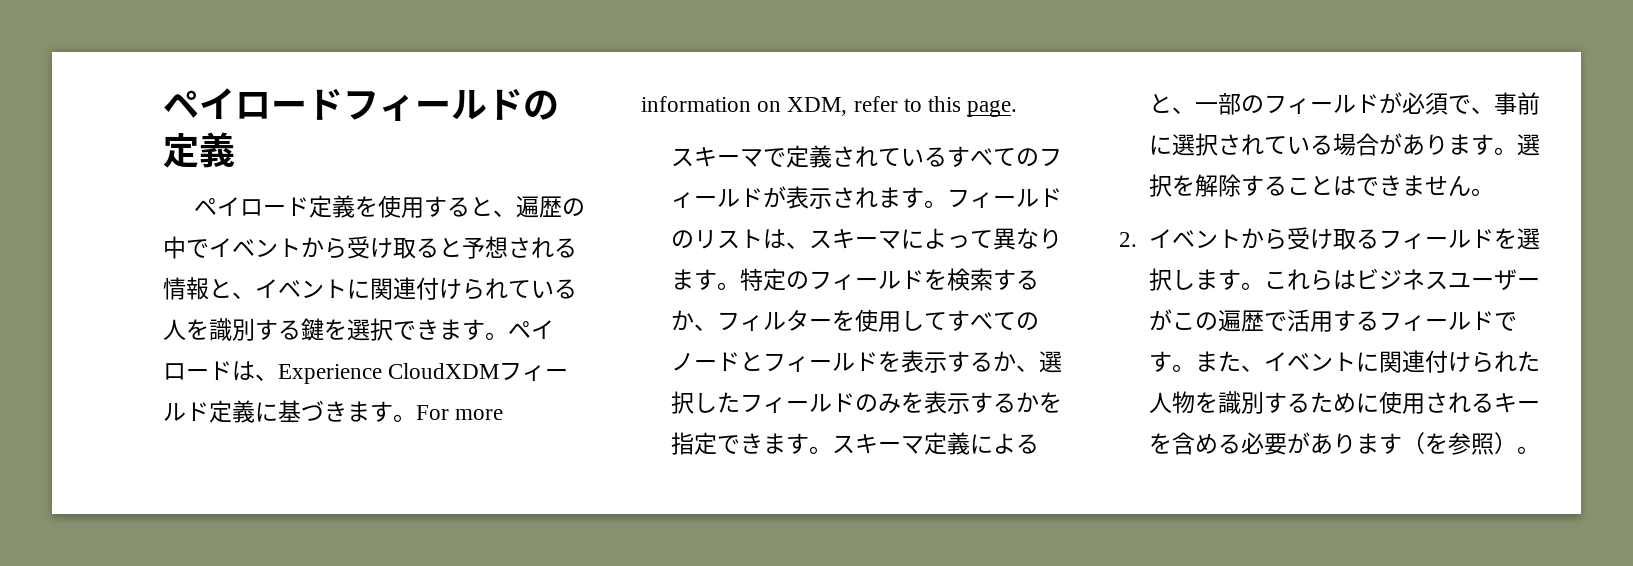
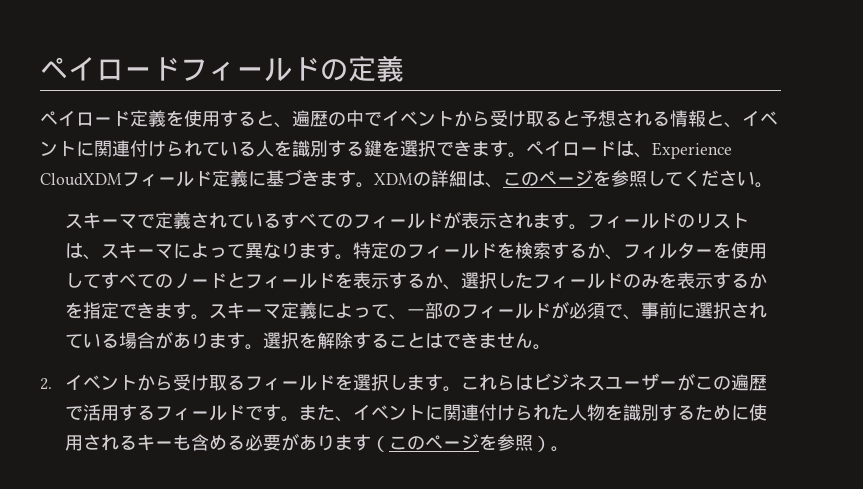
[416,405,504,420] [641,96,1018,117] For more information on XDM, refer to this page. -> [374,170,773,188] XDMの詳細は、このページを参照してください。
[1015,434,1039,454] [1148,93,1172,113] ると -> [352,304,389,318] って
[1148,433,1172,454] を -> [172,435,191,450] も
(1425, 443) none -> [388,434,479,451] このページ

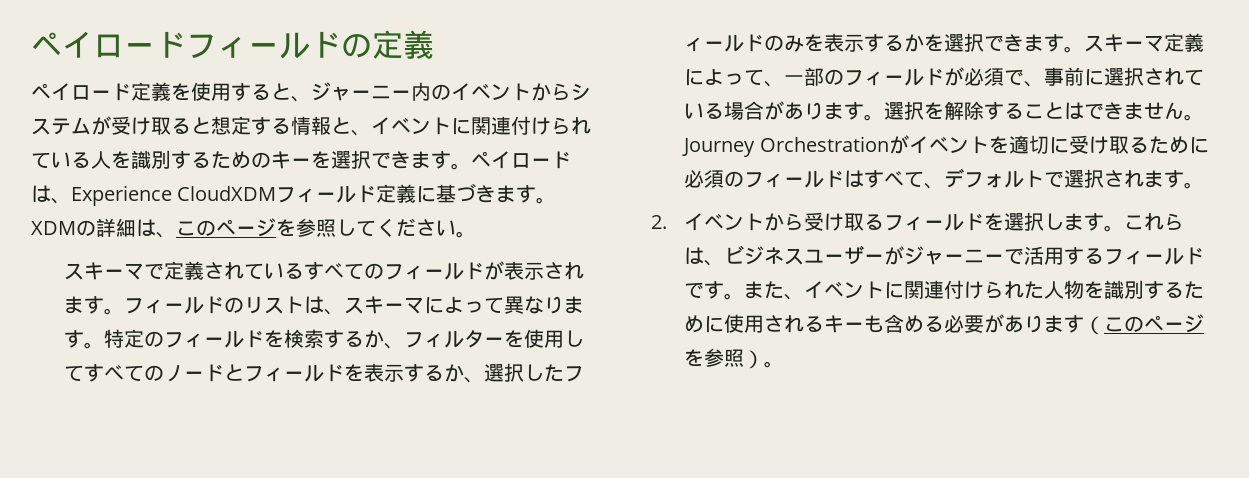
[292,110,490,127] 遍歴の中でイベントから -> [311,82,591,101] [31,116,111,135] ジャーニー内のイベントからシステムが
[580,110,652,127] 予想され -> [211,116,271,135] 想定す
[364,140,382,157] 鍵 -> [211,151,311,169] ためのキー
[82,302,119,319] 指定 -> [944,33,985,52] 選択
(551, 347) none -> [682,135,1209,157] [684,168,1205,189] Journey Orchestrationがイベントを適切に受け取るために必須のフィールドはすべて、デフォルトで選択されます。
(533, 382) none -> [704,260,725,266] 、
[694,374,767,391] この遍歴 -> [904,246,1005,265] ジャーニー

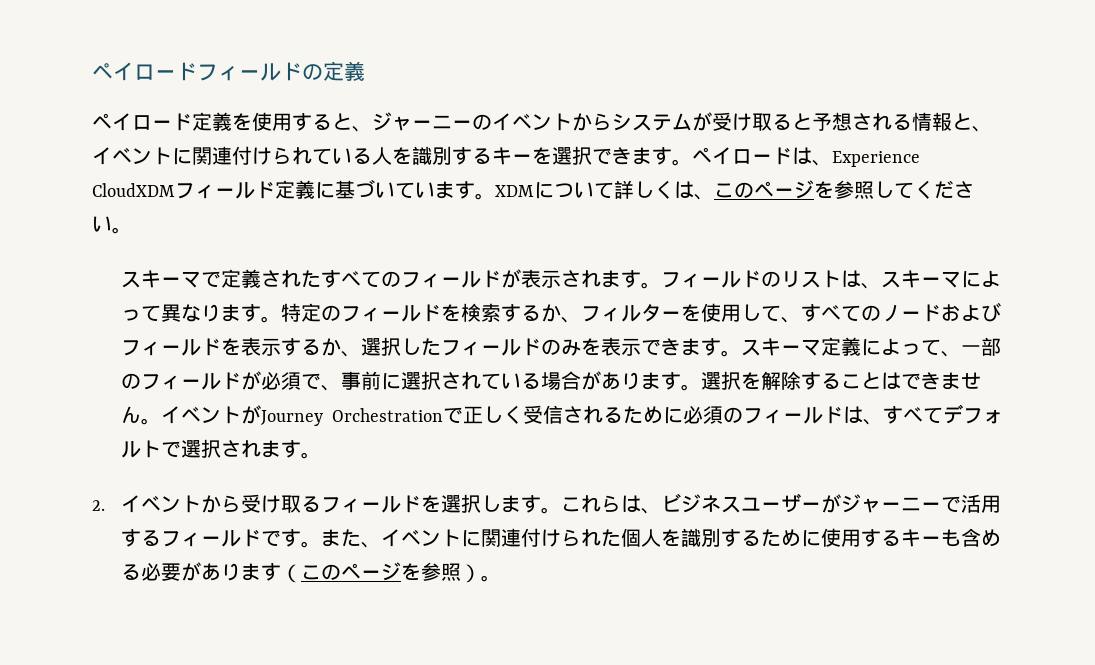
[411,82,431,101] 内 -> (472, 124) none
[211,116,271,135] 想定す -> [812,112,892,131] 予想され
[211,151,271,169] ための -> (492, 156) none
[476,185,497,203] き -> [375,182,435,199] いてい
[76,218,136,237] の詳細 -> [534,180,674,199] について詳しく
[244,263,305,280] ている -> [300,270,321,288] た
(85, 373) none -> [780,317,801,323] 、
[224,364,245,381] と -> [940,302,1001,322] および
[864,33,985,52] するかを選択 -> (641, 347) none
[682,135,1129,157] Journey Orchestrationがイベントを適切に受け取 -> [160,405,603,426] イベントがJourney Orchestrationで正しく受信され
[864,170,945,189] すべて、 -> [863,406,943,425] 、すべて
[1044,280,1085,299] 人物 -> [620,528,661,547] 個人
[764,315,805,333] され -> [860,529,881,547] す

